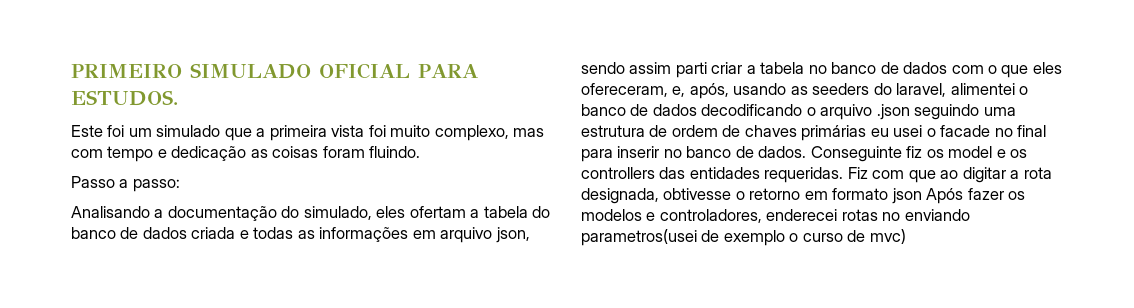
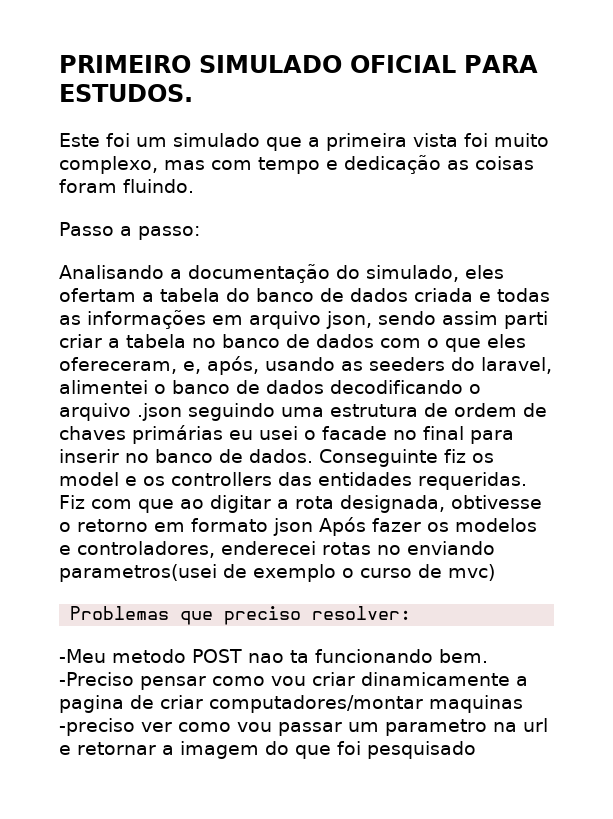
(906, 236) none -> [70,606,412,625] [59,649,488,663] [59,672,528,690] [59,695,523,713] [59,718,548,736] [59,741,476,759] // Problemas que preciso resolver: // -Meu metodo POST nao ta funcionando bem. -Preciso pensar como vou criar dinamicamente a pagina de criar computadores/montar maquinas -preciso ver como vou passar um parametro na url e retornar a imagem do que foi pesquisado

